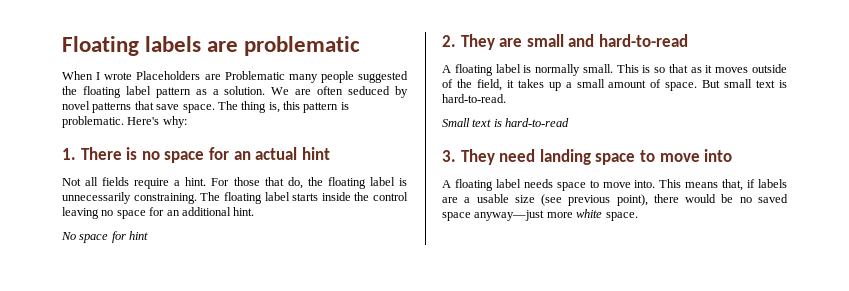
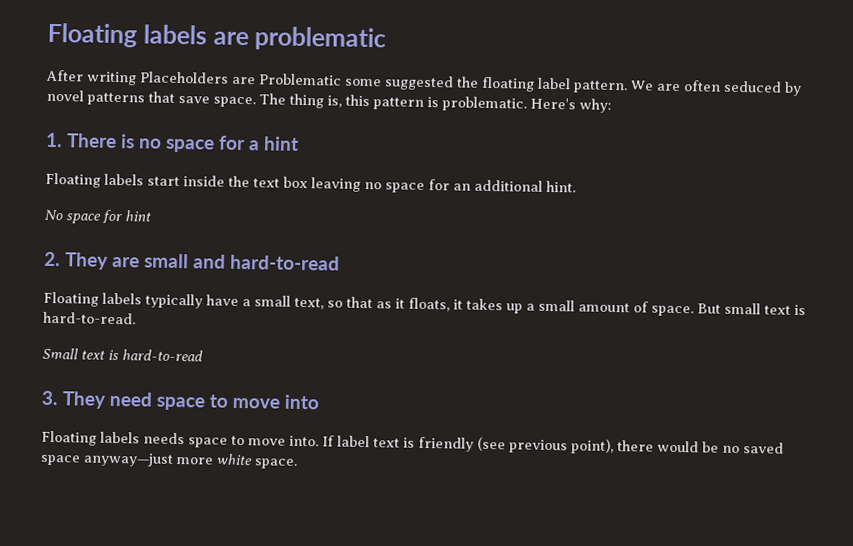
[62,71,133,80] When I wrote -> [46,69,137,86] After writing
[288,71,354,83] many people -> [344,78,382,87] some
[155,86,266,98] pattern as a solution. -> [573,80,628,94] pattern.
[233,147,330,160] [62,177,407,189] [62,192,408,204] an actual hint // Not all fields require a hint. For those that do, the floating label is unnecessarily constraining. The floating label starts inside the control -> [248,136,299,151] [45,172,308,189] a hint // Floating labels start inside the text box
[442,64,787,76] [442,79,502,91] A floating label is normally small. This is so that as it moves outside of the field, -> [43,291,450,312] Floating labels typically have a small text, so that as it floats,
[539,149,591,165] landing -> (153, 399) none
[442,179,521,191] A floating label -> [41,430,140,446] Floating labels
[659,179,787,191] [442,194,535,203] This means that, if labels are a usable size -> [322,435,474,452] If label text is friendly

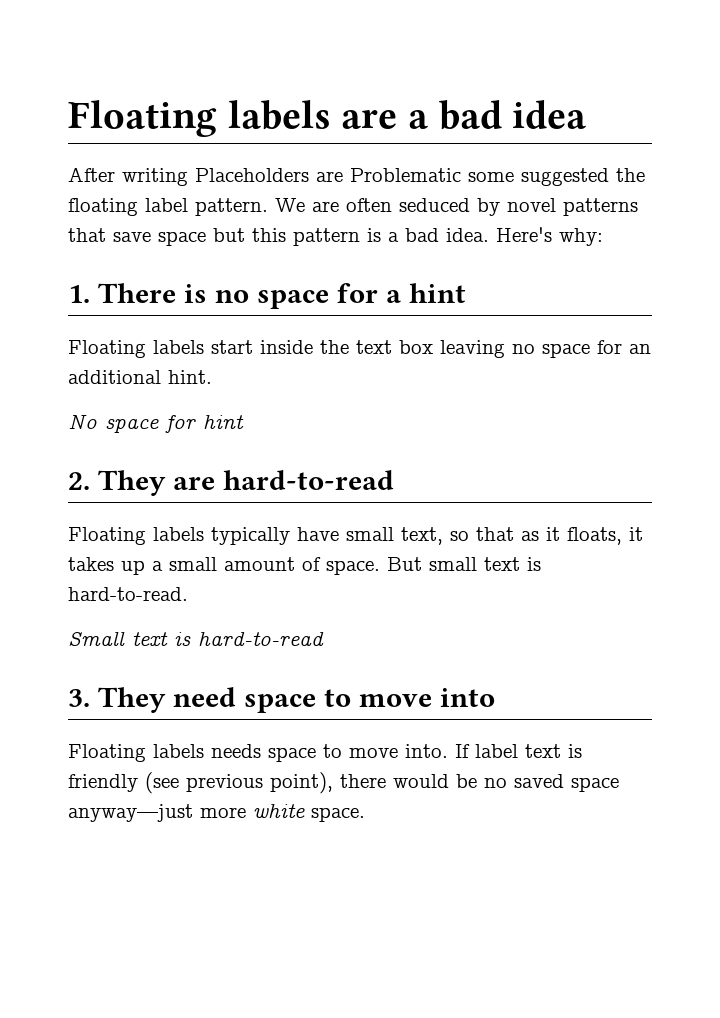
[254,26,387,52] problematic -> [407,100,587,130] a bad idea
[213,93,527,112] space. The thing is, this pattern is problematic. -> [158,228,489,246] space but this pattern is a bad idea.
[144,253,226,269] small and -> (215, 483) none
[242,299,251,307] a -> (339, 534) none

